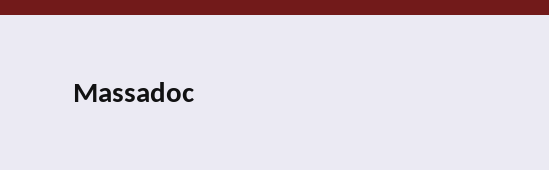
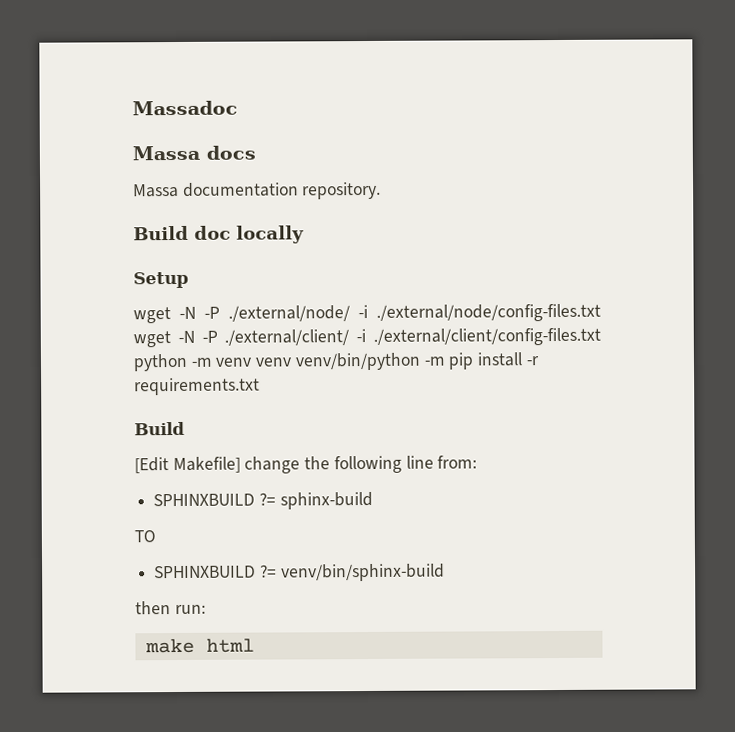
(194, 92) none -> [132,145,256,161] [133,181,382,200] [133,225,304,244] [133,271,189,289] [133,303,601,324] [133,327,601,348] [133,352,539,372] [134,377,260,396] [134,421,185,436] [134,455,478,474] [153,491,373,510] [134,530,156,543] [154,563,445,582] [135,601,206,615] [144,638,255,654] // Massa docs // Massa documentation repository. // Build doc locally // Setup // wget -N -P ./external/node/ -i ./external/node/config-files.txt wget -N -P ./external/client/ -i ./external/client/config-files.txt python -m venv venv venv/bin/python -m pip install -r requirements.txt // Build // [Edit Makefile] change the following line from: // SPHINXBUILD ?= sphinx-build // TO // SPHINXBUILD ?= venv/bin/sphinx-build // then run: // make html

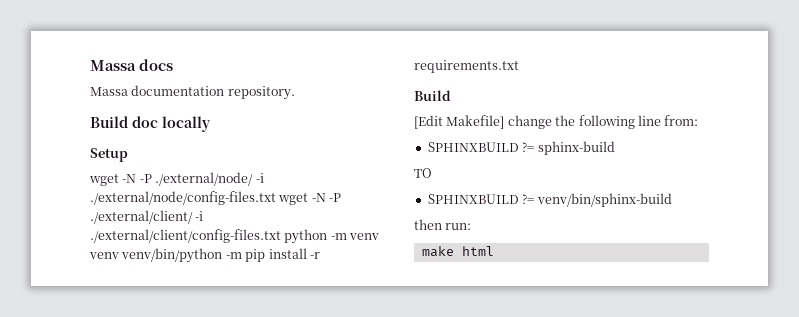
[132,100,238,116] Massadoc // -> (90, 65) none

